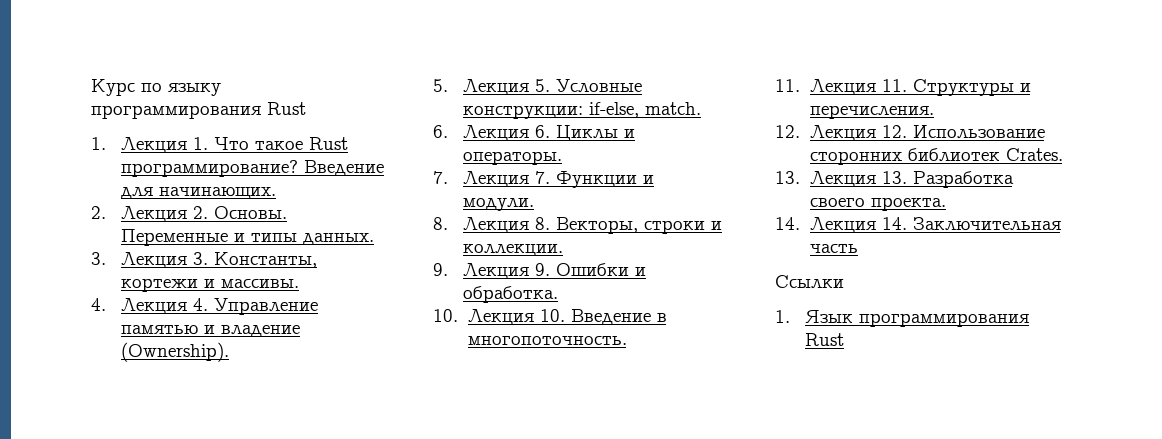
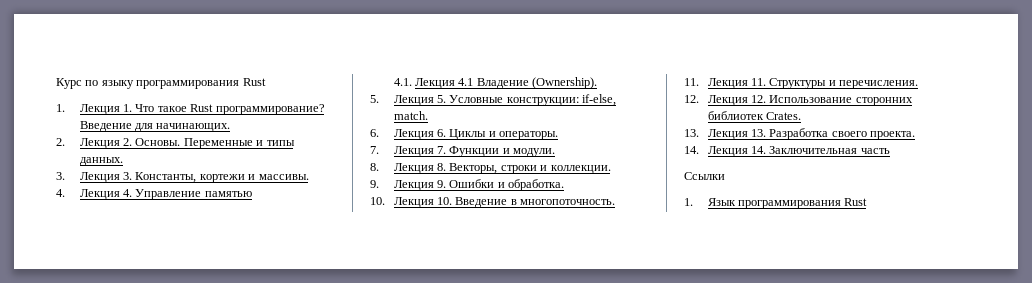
[203,325,300,337] и владение -> [393,78,529,89] // 4.1. Лекция 4.1 Владение

